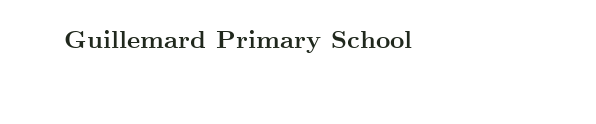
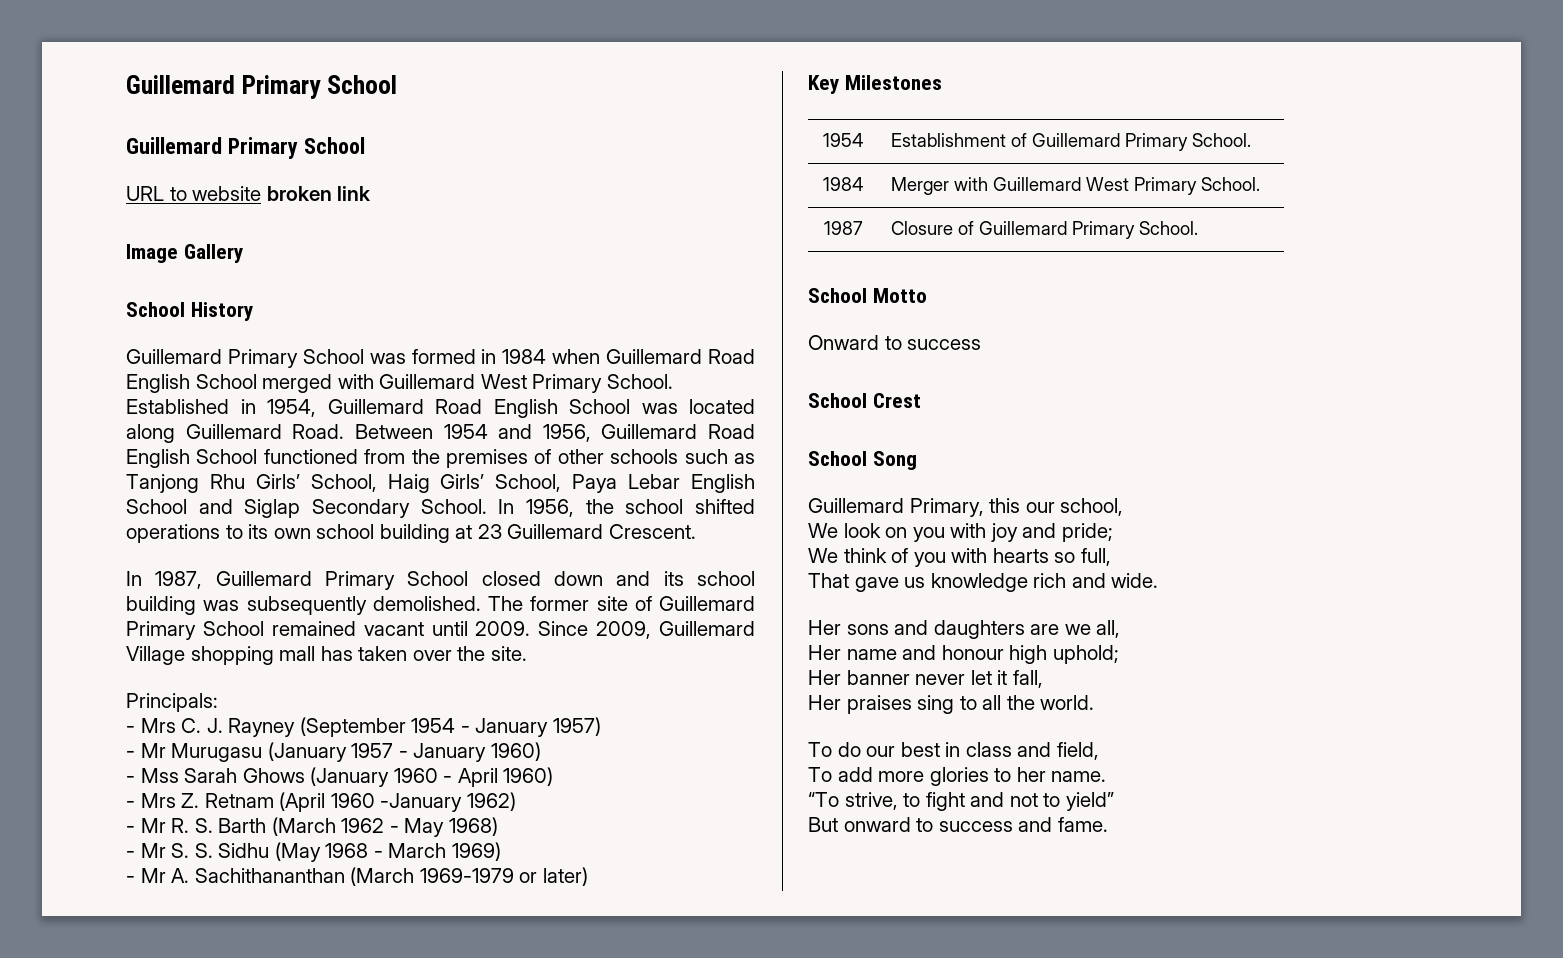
[64,30,412,53] Guillemard Primary School -> [126,75,397,99] [126,137,365,159] [126,186,372,201] [126,244,243,263] [126,302,253,321] [126,349,756,368] [126,374,673,393] [126,399,755,418] [126,424,755,443] [126,449,755,468] [126,474,756,493] [126,499,756,518] [126,524,696,543] [126,571,755,590] [126,596,755,615] [126,621,755,640] [126,646,527,665] [126,693,218,712] [126,717,601,737] [126,742,541,762] [126,767,554,787] [126,792,516,812] [126,817,498,837] [126,842,501,862] [126,867,588,886] [808,75,942,94] [823,133,863,147] [891,133,1252,151] [823,177,863,191] [891,177,1261,195] [823,221,863,235] [891,221,1199,239] [808,288,927,303] [808,335,982,350] [808,393,921,408] [808,451,917,470] [808,498,1124,517] [808,523,1113,542] [808,548,1111,567] [808,573,1159,592] [808,620,1121,639] [808,645,1119,664] [808,670,1043,688] [808,695,1095,714] [808,742,1099,760] [808,767,1107,786] [808,792,1114,811] [808,817,1108,832] Guillemard Primary School // Guillemard Primary School // URL to website broken link // Image Gallery // School History // Guillemard Primary School was formed in 1984 when Guillemard Road English School merged with Guillemard West Primary School. Established in 1954, Guillemard Road English School was located along Guillemard Road. Between 1954 and 1956, Guillemard Road English School functioned from the premises of other schools such as Tanjong Rhu Girls’ School, Haig Girls’ School, Paya Lebar English School and Siglap Secondary School. In 1956, the school shifted operations to its own school building at 23 Guillemard Crescent. // In 1987, Guillemard Primary School closed down and its school building was subsequently demolished. The former site of Guillemard Primary School remained vacant until 2009. Since 2009, Guillemard Village shopping mall has taken over the site. // Principals: // - Mrs C. J. Rayney (September 1954 - January 1957) // - Mr Murugasu (January 1957 - January 1960) // - Mss Sarah Ghows (January 1960 - April 1960) // - Mrs Z. Retnam (April 1960 -January 1962) // - Mr R. S. Barth (March 1962 - May 1968) // - Mr S. S. Sidhu (May 1968 - March 1969) // - Mr A. Sachithananthan (March 1969-1979 or later) // Key Milestones // 1954 | Establishment of Guillemard Primary School. // 1984 | Merger with Guillemard West Primary School. // 1987 | Closure of Guillemard Primary School. // School Motto // Onward to success // School Crest // School Song // Guillemard Primary, this our school, // We look on you with joy and pride; // We think of you with hearts so full, // That gave us knowledge rich and wide. // Her sons and daughters are we all, // Her name and honour high uphold; // Her banner never let it fall, // Her praises sing to all the world. // To do our best in class and field, // To add more glories to her name. // “To strive, to fight and not to yield” // But onward to success and fame.

